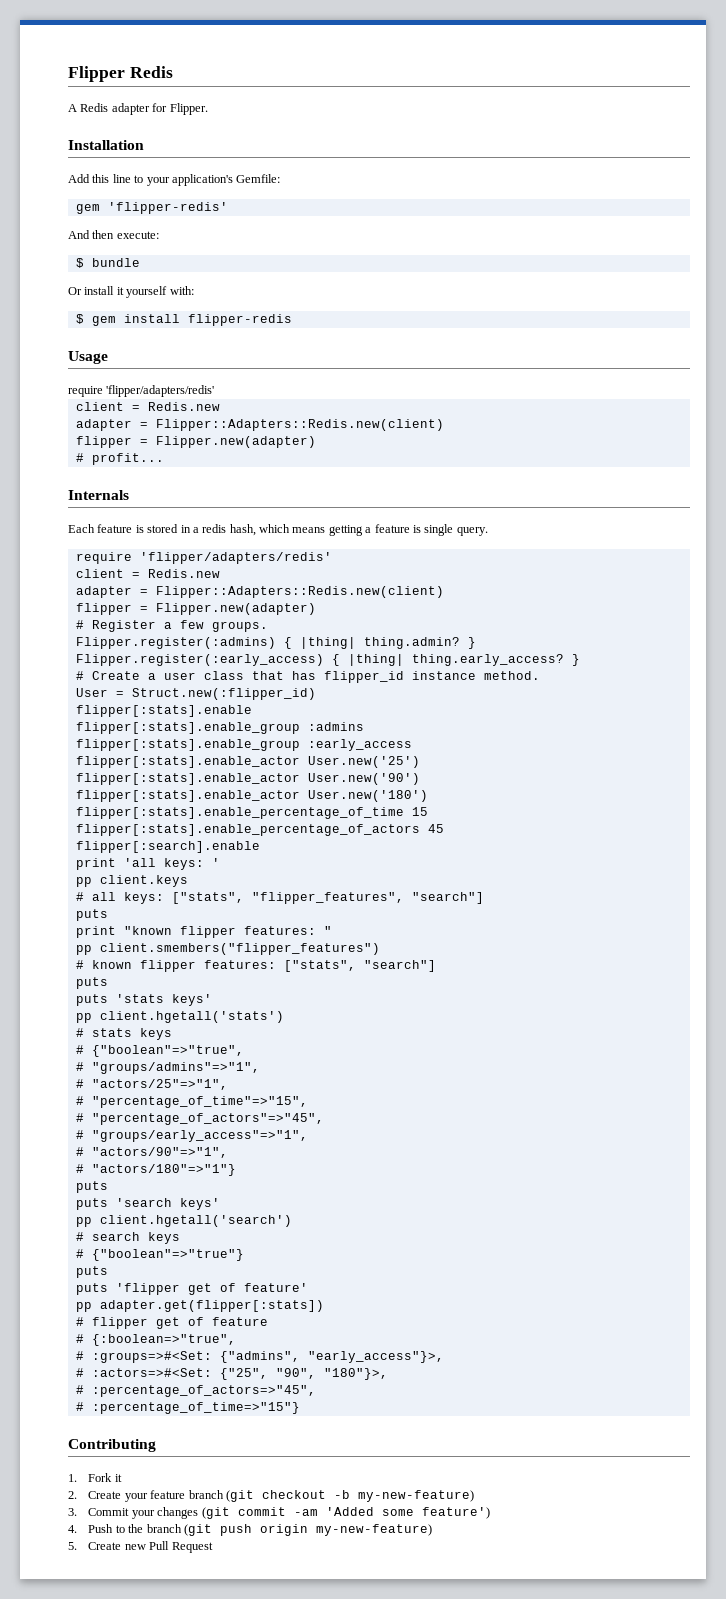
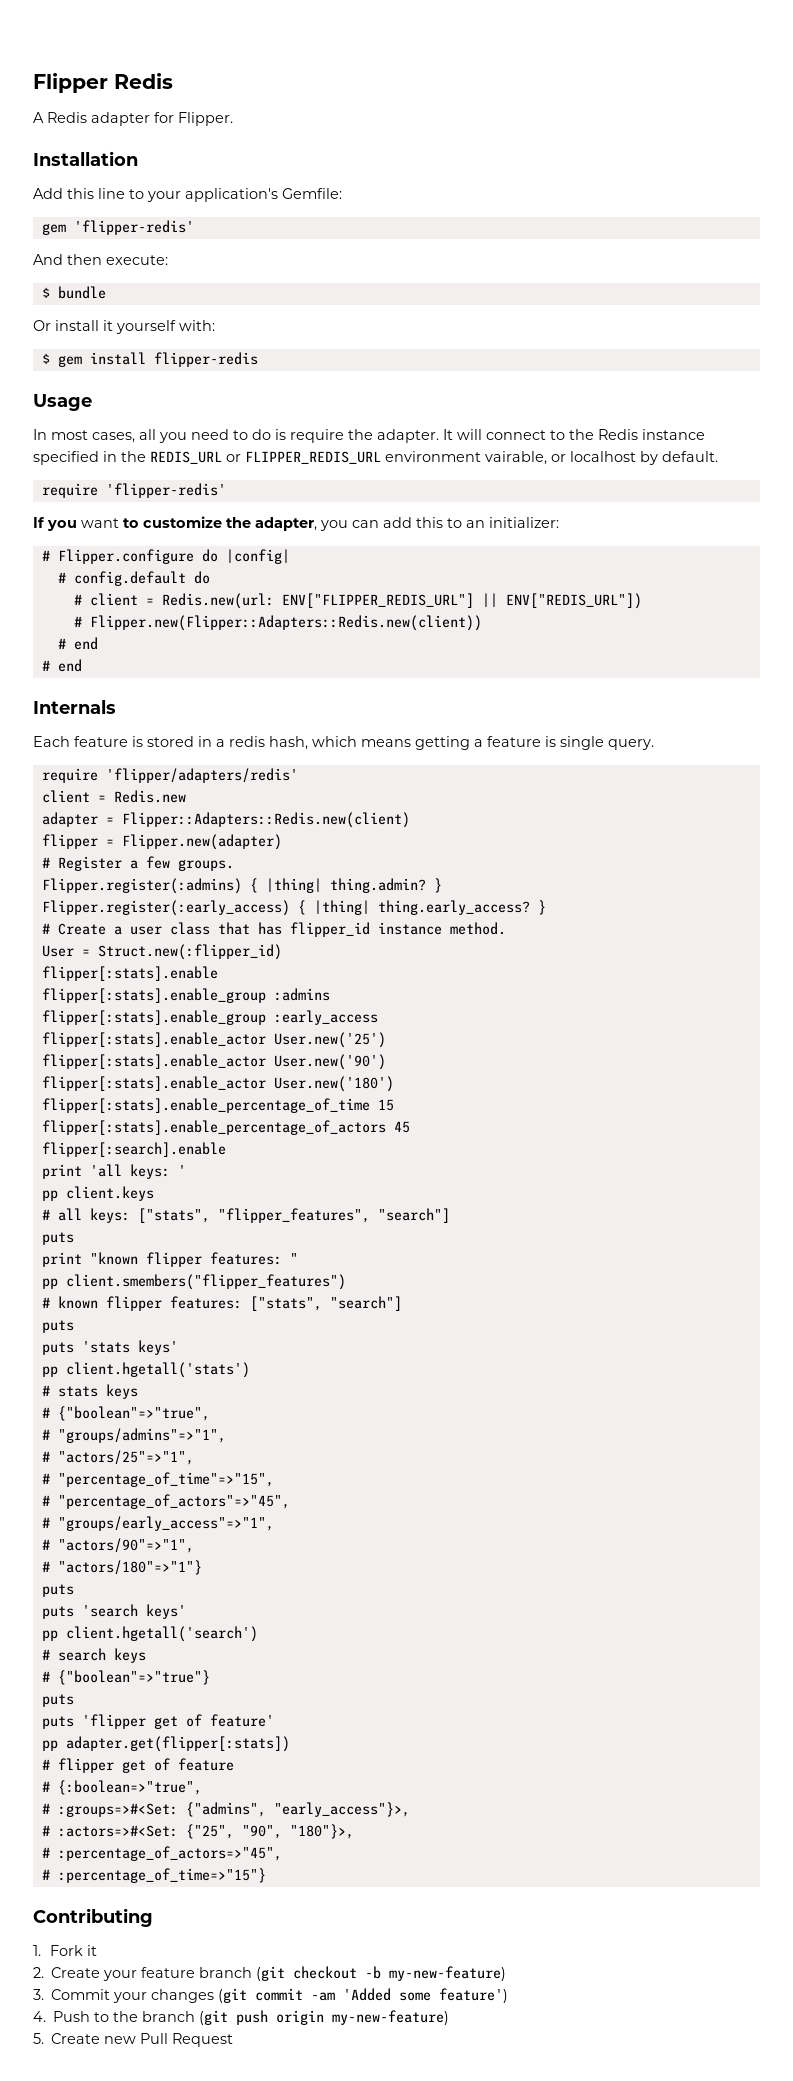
[68,385,215,397] [75,402,220,411] [75,419,444,431] [75,436,316,448] [75,453,164,465] require 'flipper/adapters/redis' // client = Redis.new // adapter = Flipper::Adapters::Redis.new(client) // flipper = Flipper.new(adapter) // # profit... -> [33,429,705,443] [33,451,718,465] [41,483,226,498] [33,516,559,531] [41,549,290,564] [57,571,210,586] [73,593,642,609] [73,615,482,631] [57,637,98,650] [41,659,82,672] In most cases, all you need to do is require the adapter. It will connect to the Redis instance specified in the REDIS_URL or FLIPPER_REDIS_URL environment vairable, or localhost by default. // require 'flipper-redis' // If you want to customize the adapter, you can add this to an initializer: // # Flipper.configure do |config| // # config.default do // # client = Redis.new(url: ENV["FLIPPER_REDIS_URL"] || ENV["REDIS_URL"]) // # Flipper.new(Flipper::Adapters::Redis.new(client)) // # end // # end

